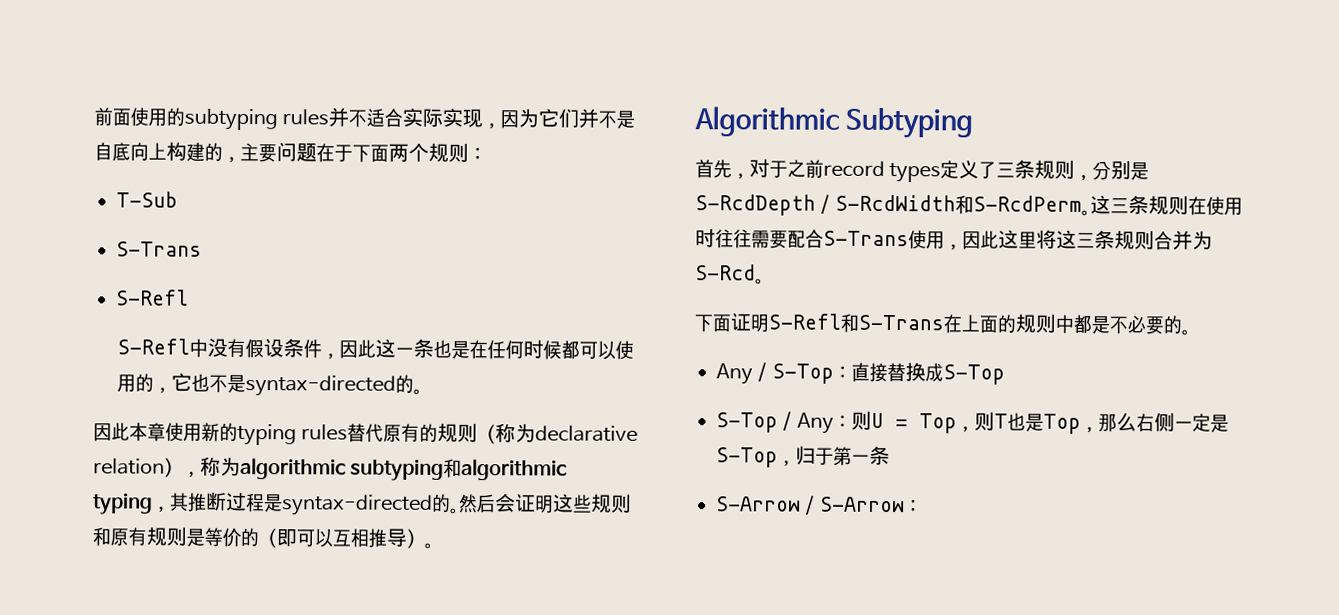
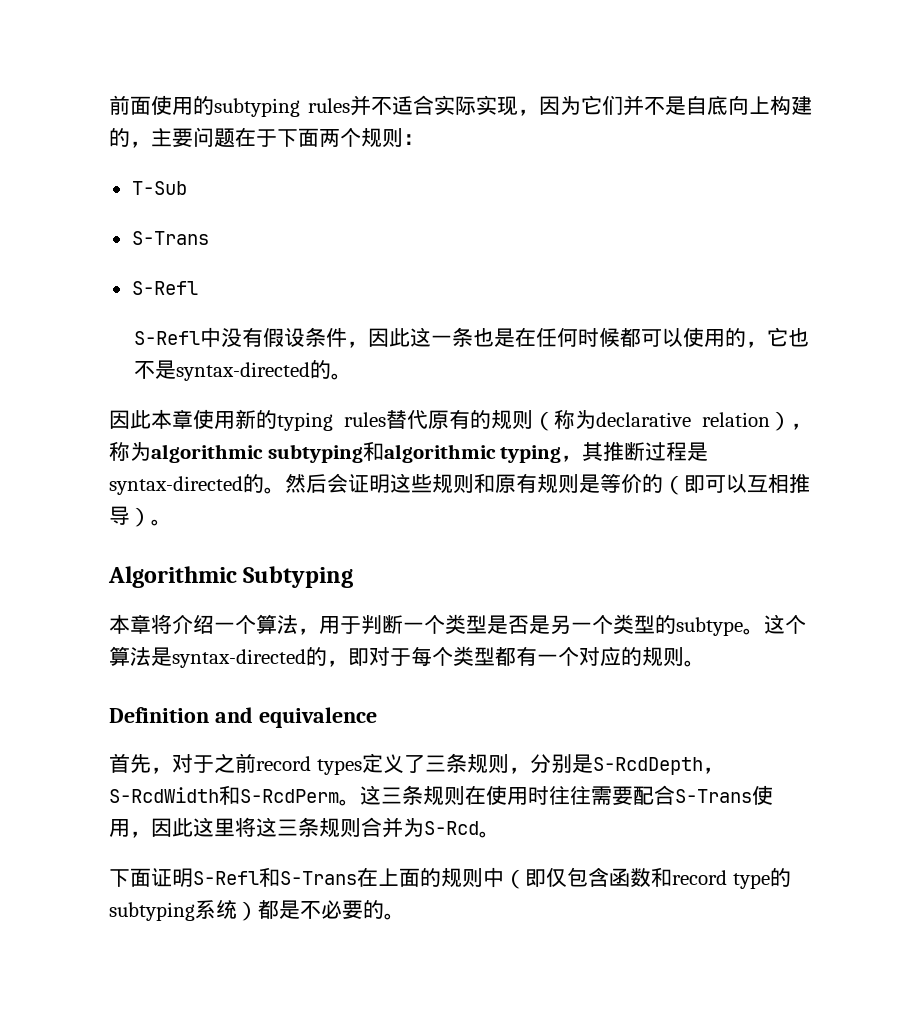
(974, 123) none -> [109,614,806,636] [109,646,705,668] [109,707,377,728] // 本章将介绍一个算法，用于判断一个类型是否是另一个类型的subtype。这个算法是syntax-directed的，即对于每个类型都有一个对应的规则。 // Definition and equivalence
[820,194,831,214] / -> [702,767,724,774] ，
[1073,314,1191,336] [716,361,1005,385] [716,410,1229,434] [716,445,890,468] [716,495,923,515] 都是不必要的。 // Any / S-Top：直接替换成S-Top // S-Top / Any：则U = Top，则T也是Top，那么右侧一定是S-Top，归于第一条 // S-Arrow / S-Arrow： -> [504,867,791,889] [109,900,405,921] （即仅包含函数和record type的subtyping系统）都是不必要的。

